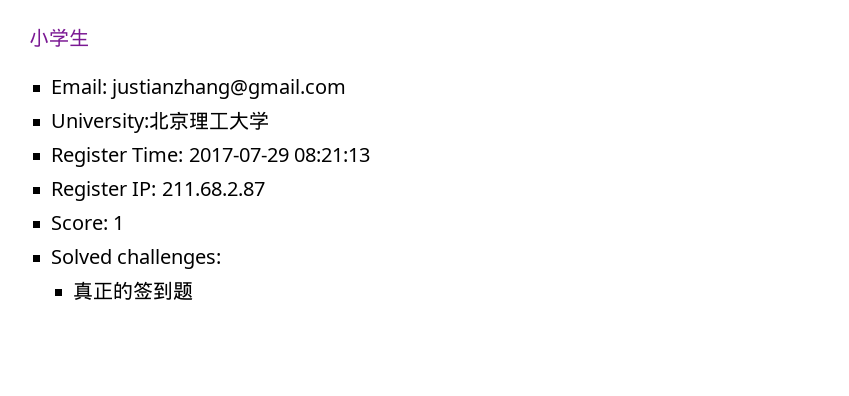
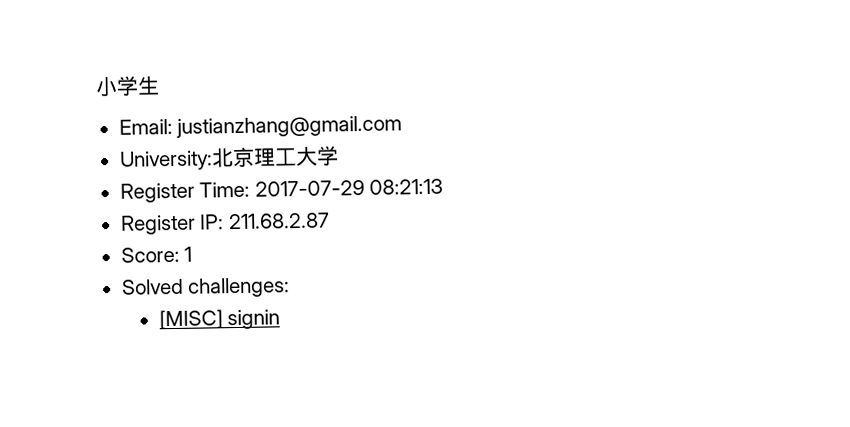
[73,281,194,300] 真正的签到题 -> [158,309,281,330] [MISC] signin

